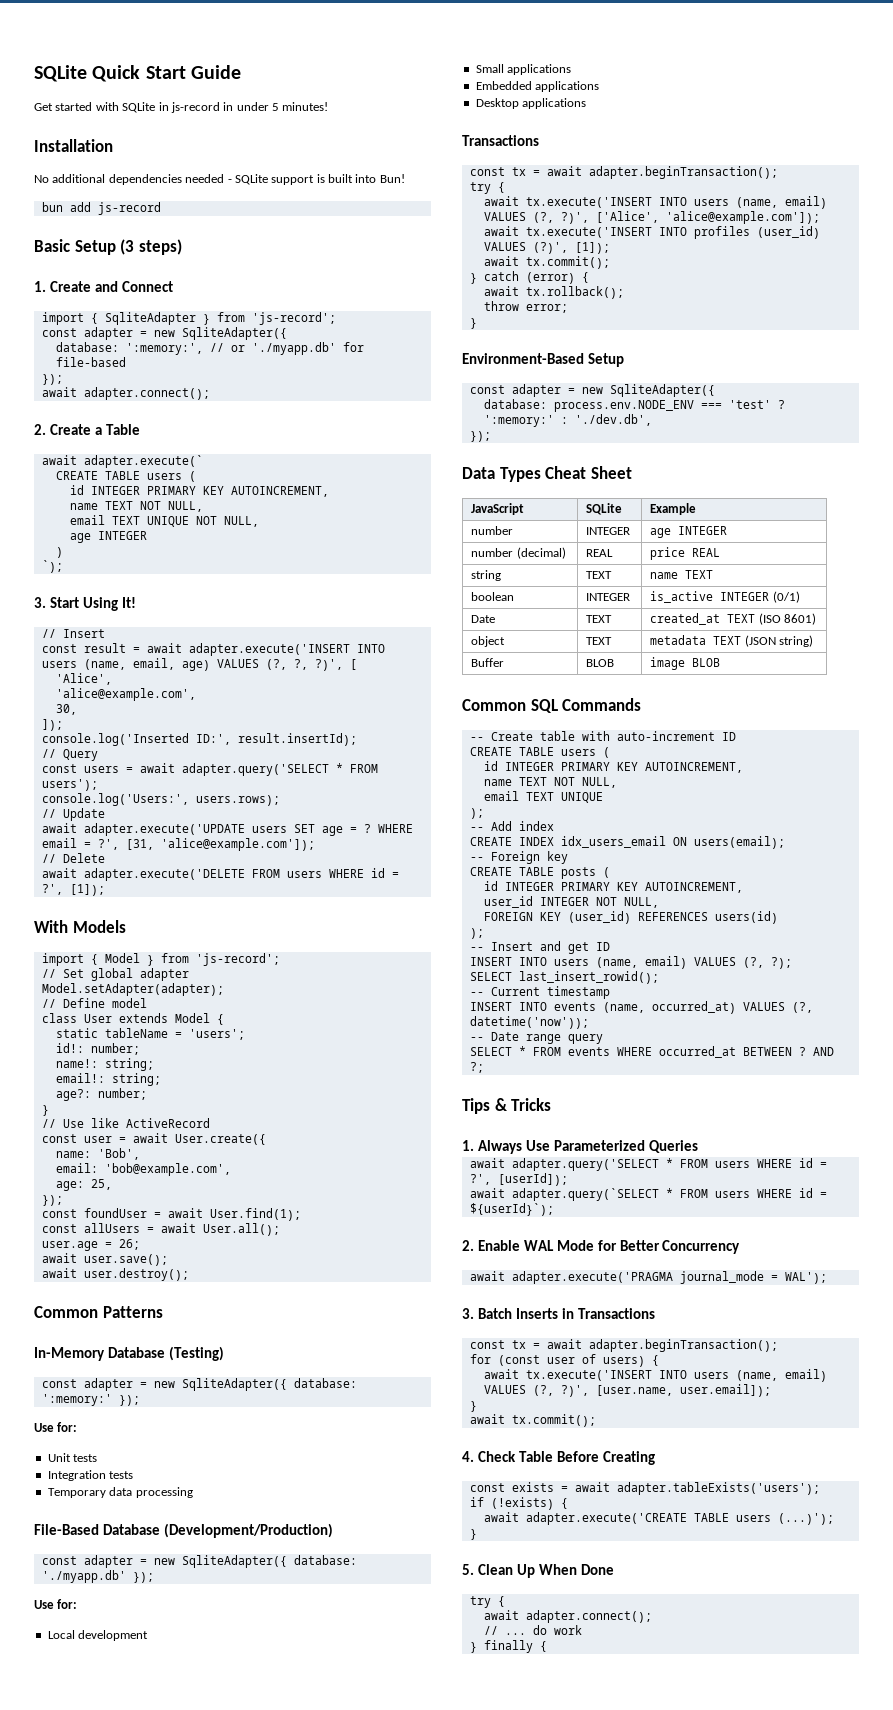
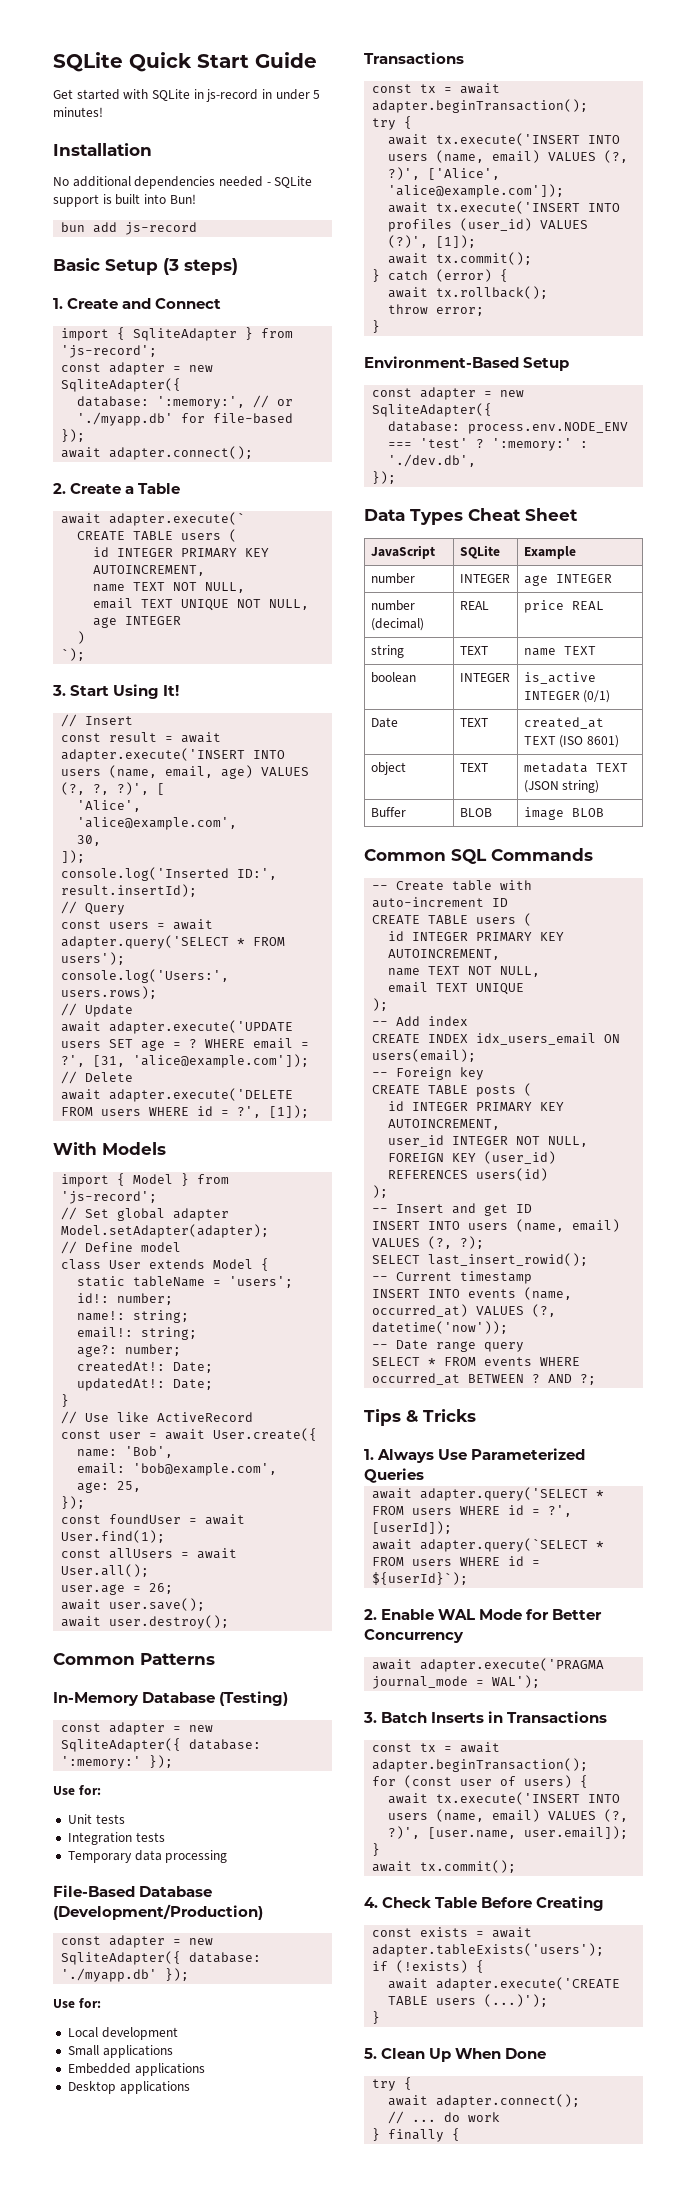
(147, 1094) none -> [77,1361,214,1373] [77,1378,214,1391] // createdAt!: Date; // updatedAt!: Date;

